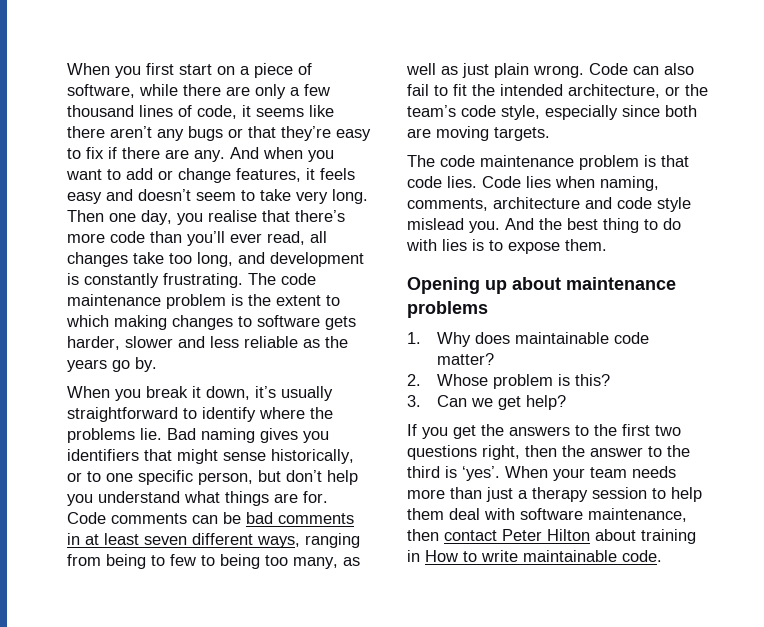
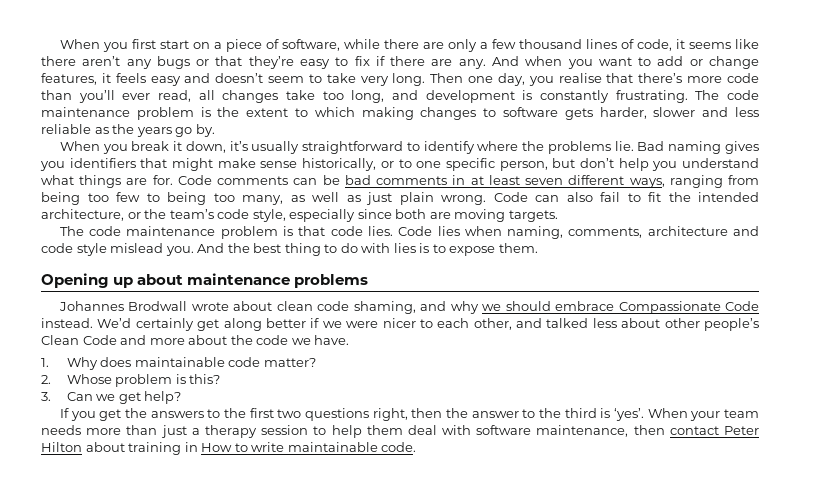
(218, 456) none -> [217,158,256,168] make
[151,555,165,566] to -> [87,193,109,202] too
(488, 309) none -> [58,301,760,314] [41,318,760,331] [41,335,350,345] // Johannes Brodwall wrote about clean code shaming, and why we should embrace Compassionate Code instead. We’d certainly get along better if we were nicer to each other, and talked less about other people’s Clean Code and more about the code we have.

